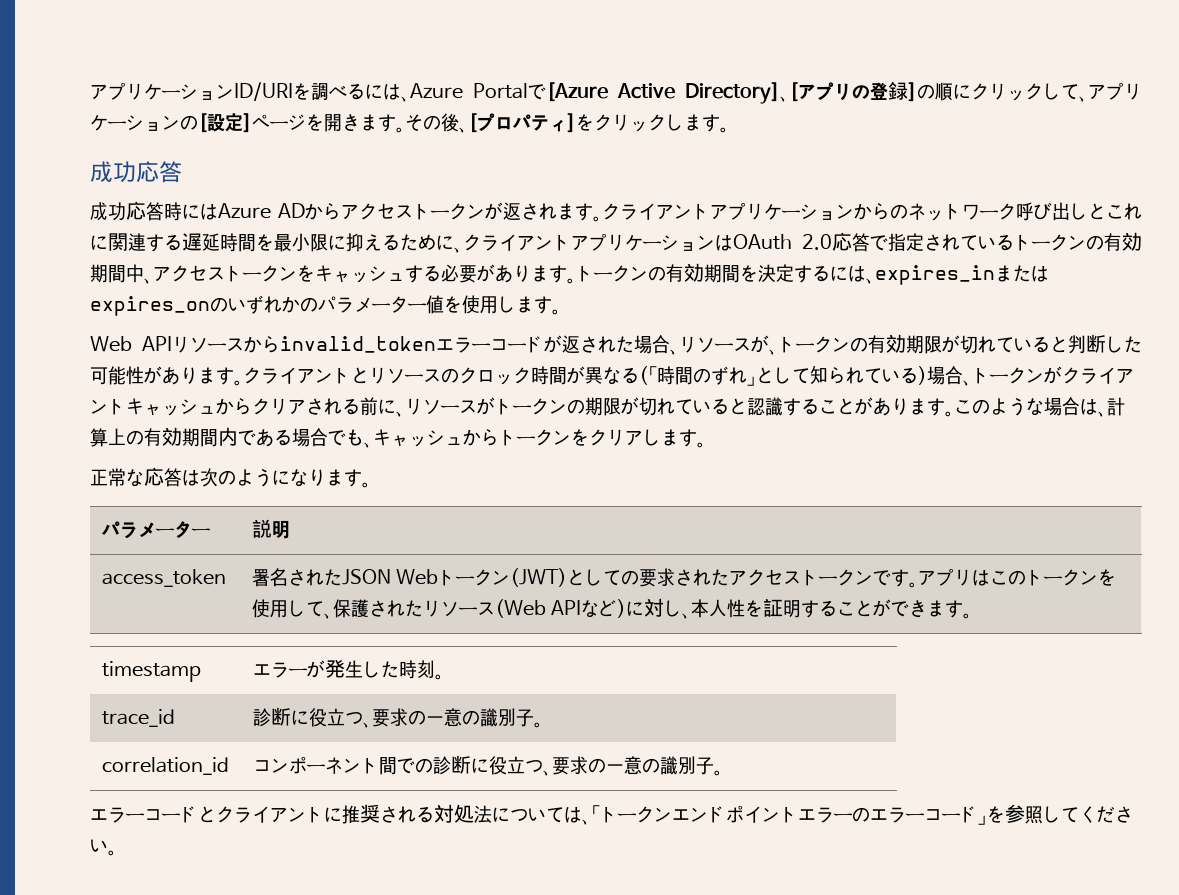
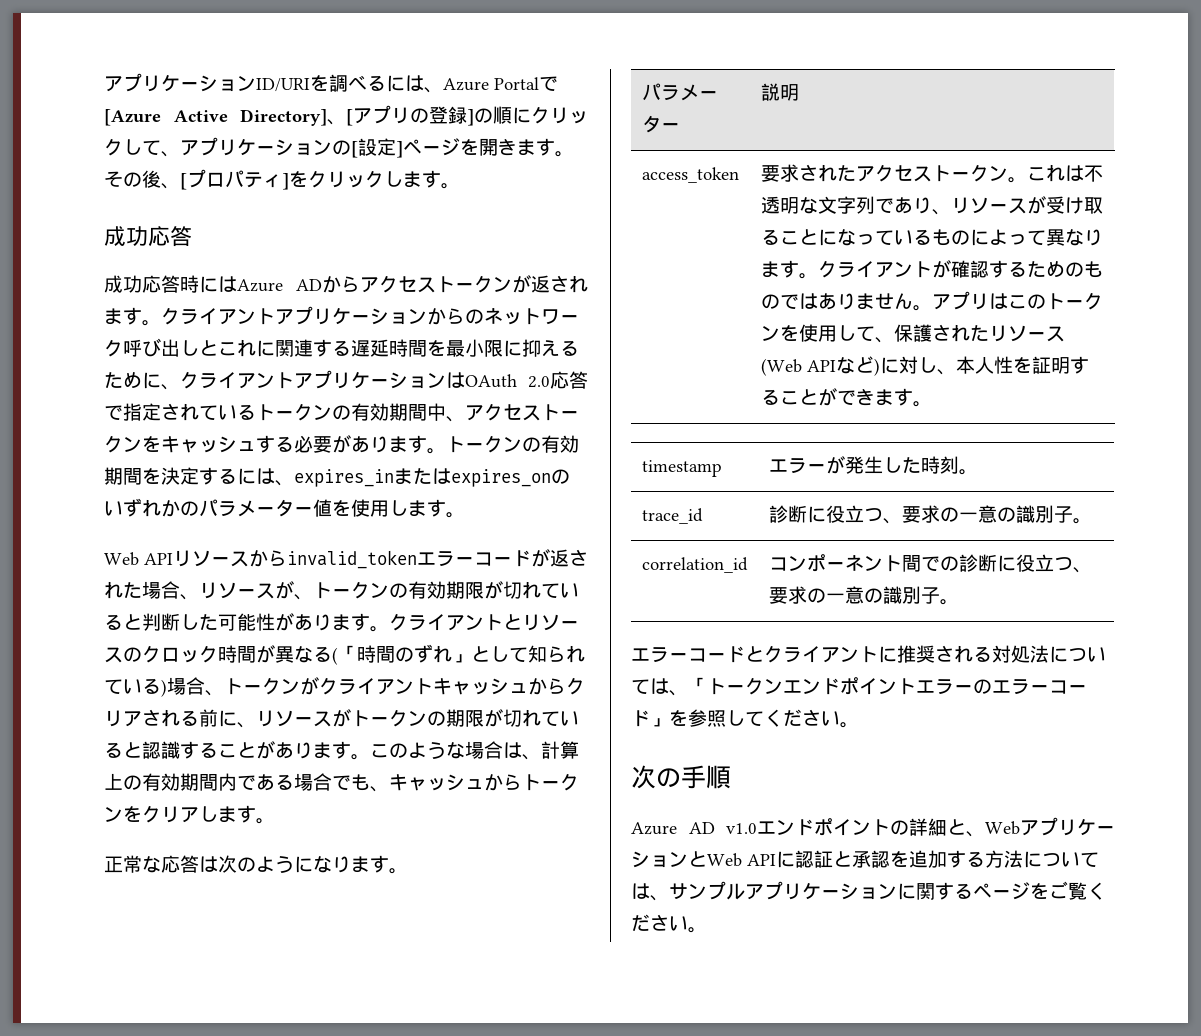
[251,568,640,587] 署名されたJSON Webトークン(JWT)としての -> (739, 175) none
[873,569,910,587] です -> [1007,164,1103,183] [760,196,1103,215] [760,229,1103,246] [760,260,1103,279] [760,293,913,310] 。これは不透明な文字列であり、リソースが受け取ることになっているものによって異なります。クライアントが確認するためのものではありません
(117, 853) none -> [631,765,731,789] [631,817,1115,837] [631,850,1099,868] [631,881,1106,901] [631,914,707,933] // 次の手順 // Azure AD v1.0エンドポイントの詳細と、WebアプリケーションとWeb APIに認証と承認を追加する方法については、サンプルアプリケーションに関するページをご覧ください。

